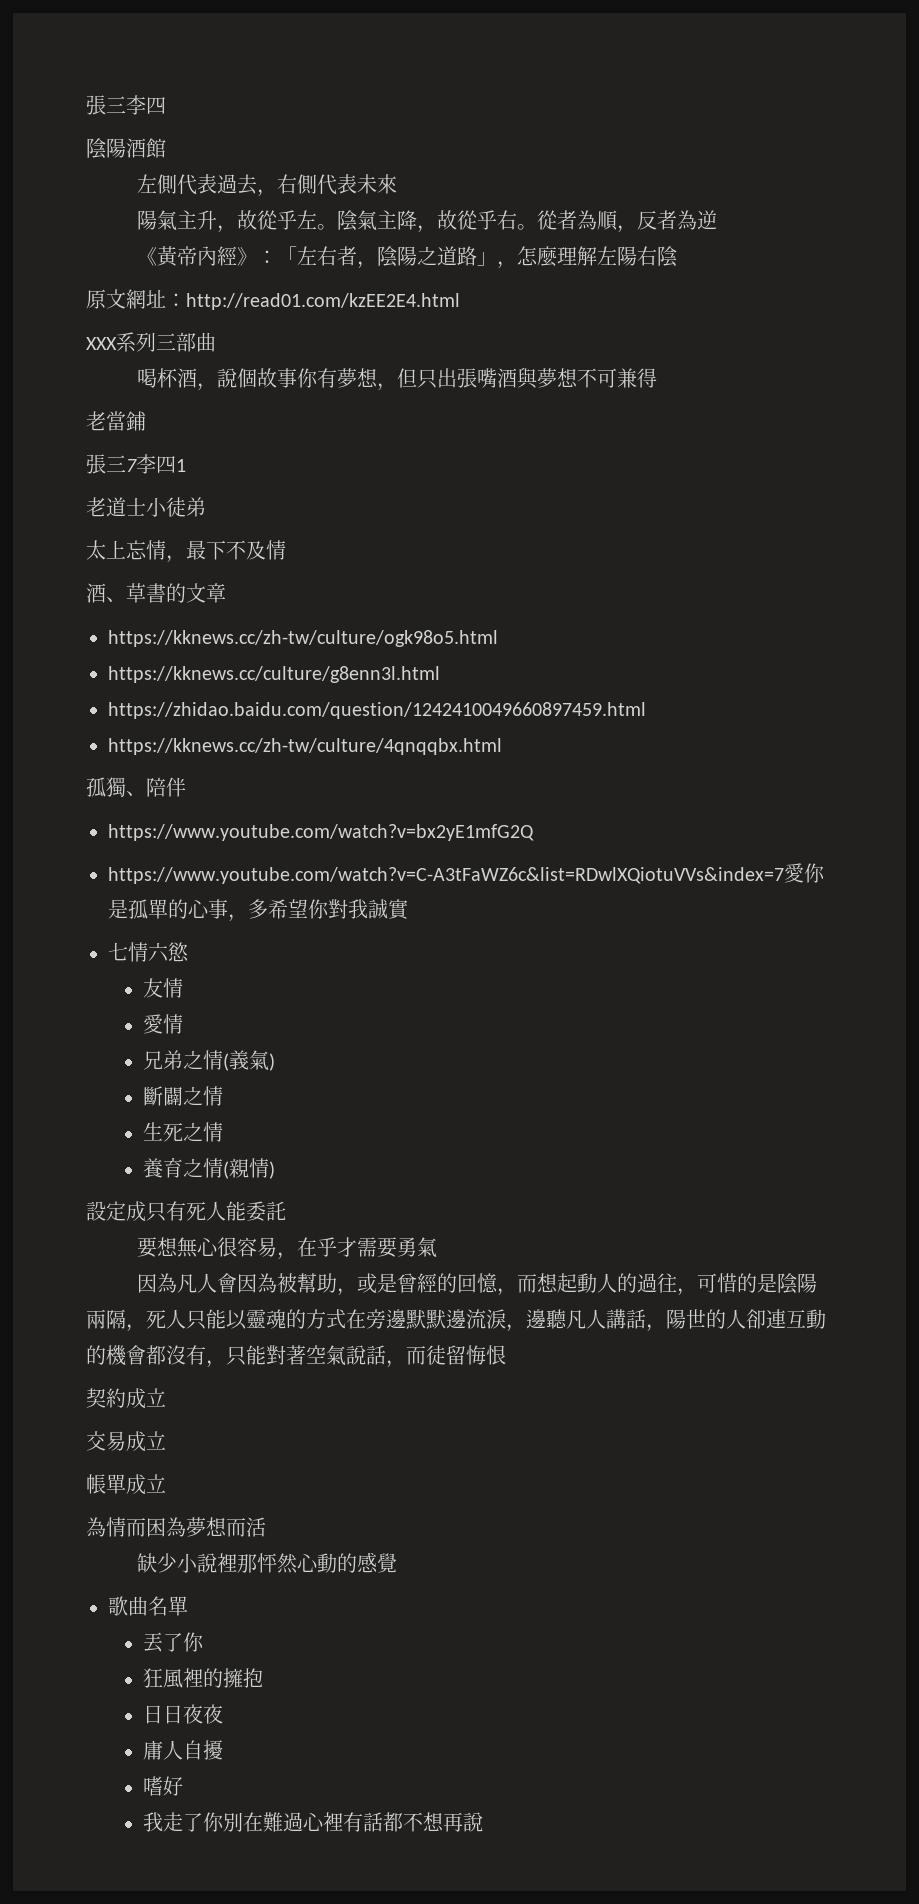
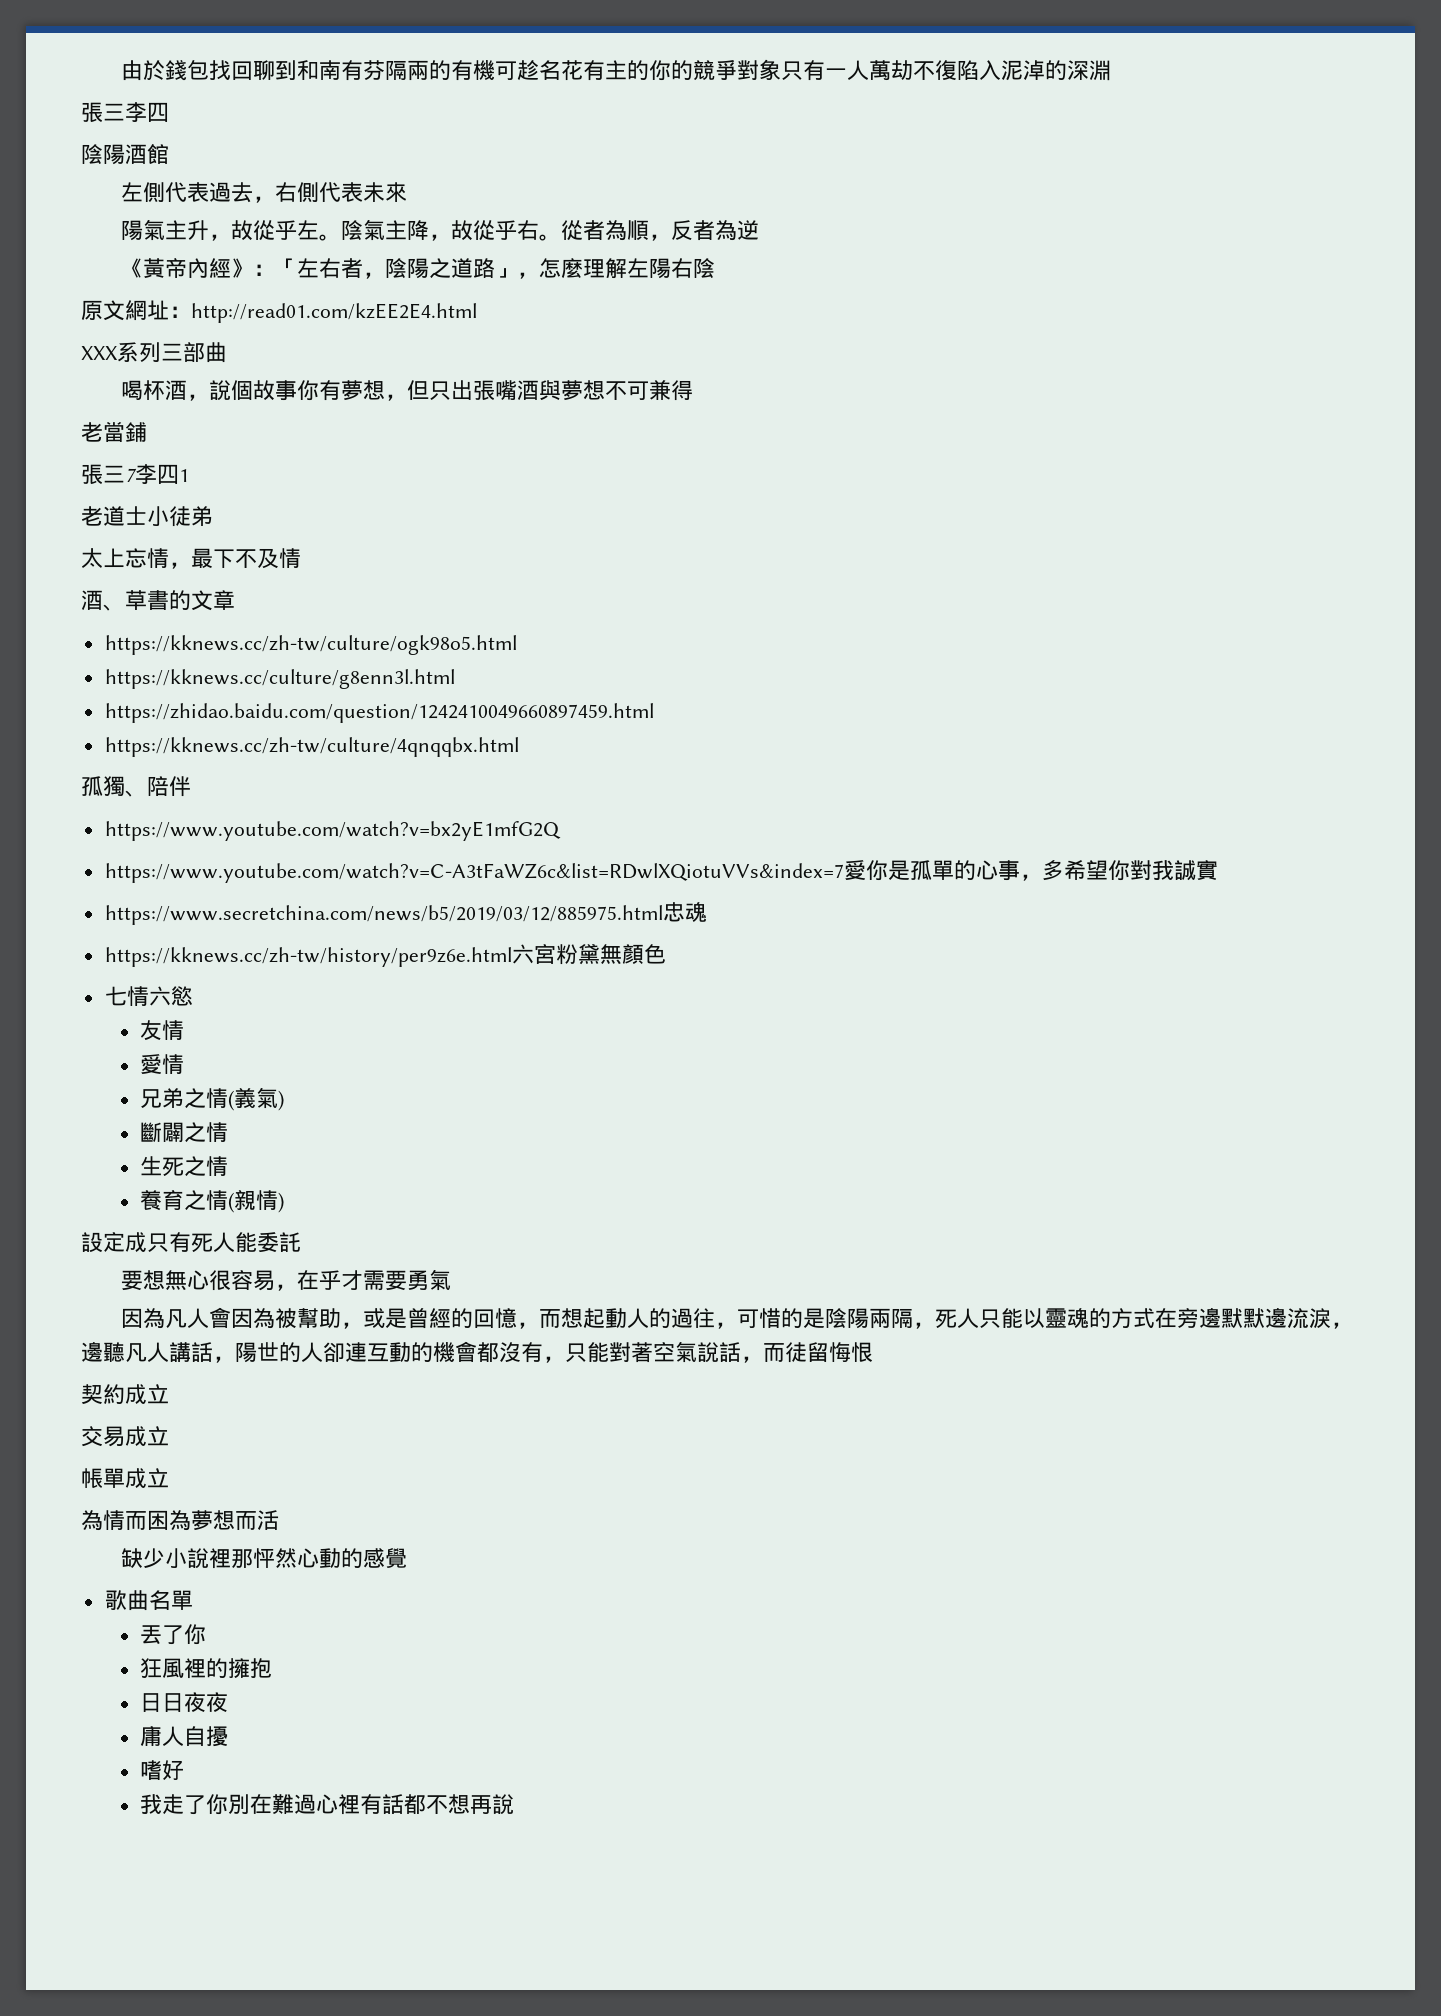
(86, 105) none -> [121,59,1112,81] 由於錢包找回聊到和南有芬隔兩的有機可趁名花有主的你的競爭對象只有一人萬劫不復陷入泥淖的深淵 //
(409, 909) none -> [104,902,707,925] [104,943,666,967] // https://www.secretchina.com/news/b5/2019/03/12/885975.html忠魂 // https://kknews.cc/zh-tw/history/per9z6e.html六宮粉黛無顏色

